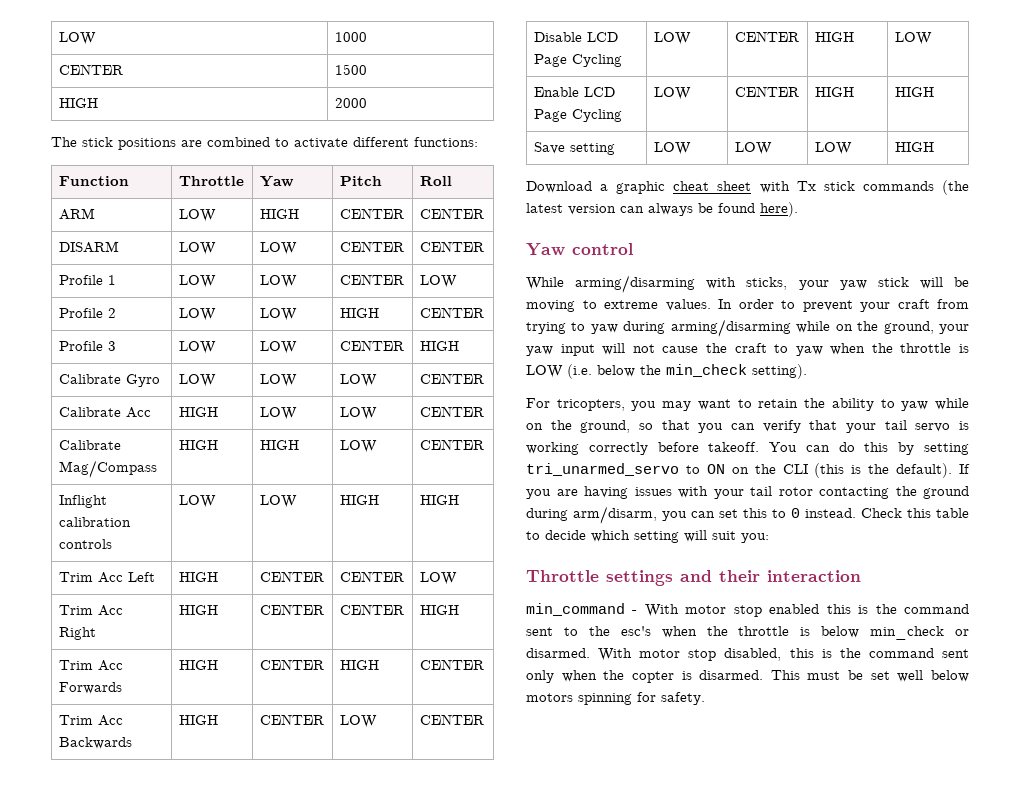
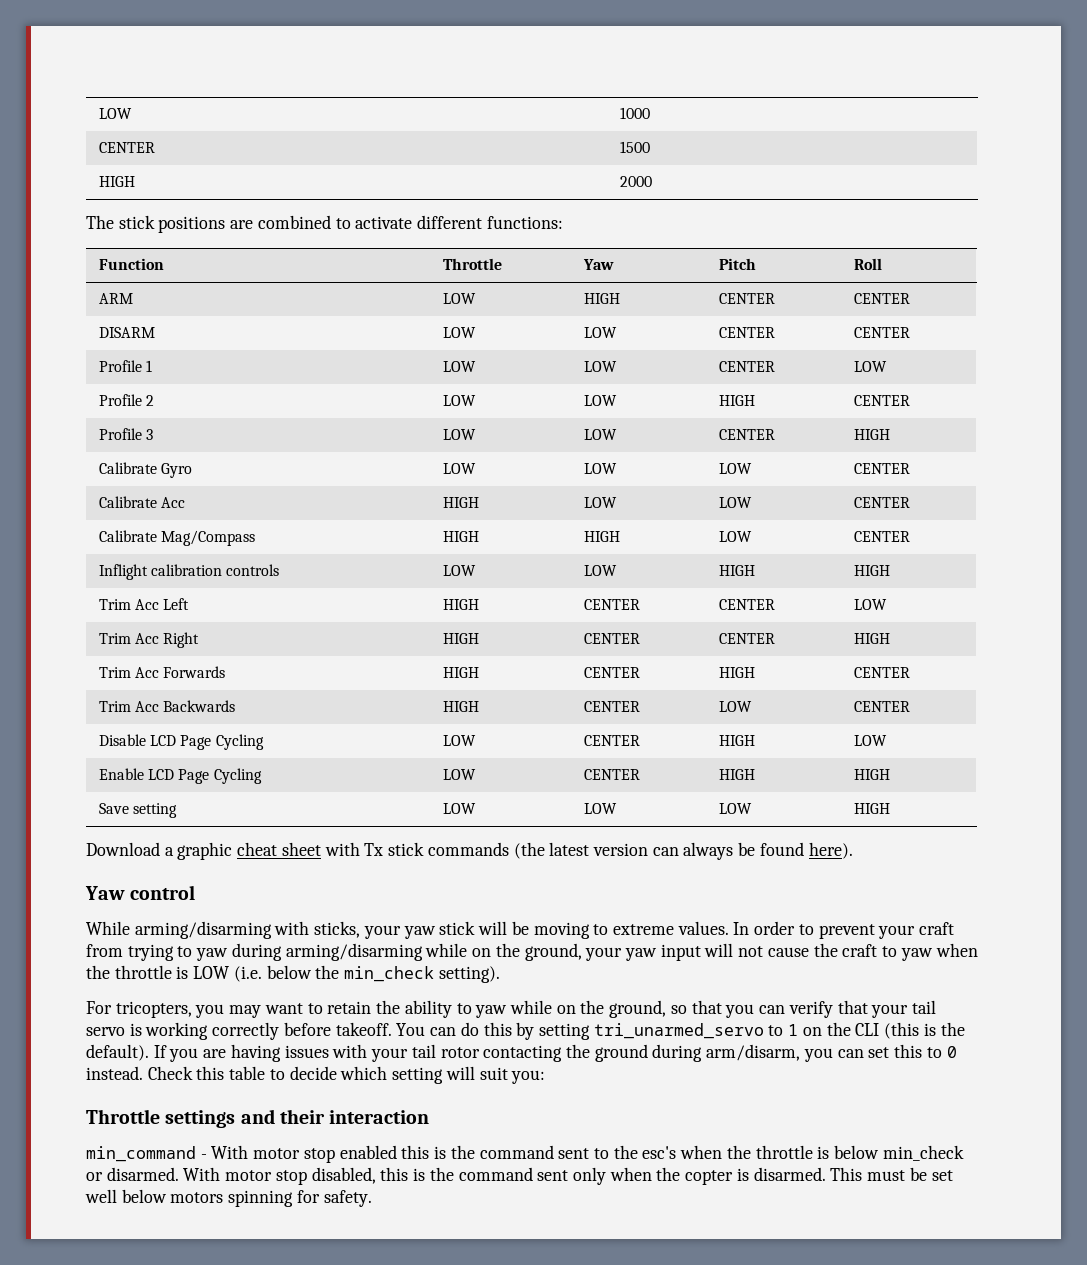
[706,464,725,474] ON -> [788,1024,799,1036] 1

